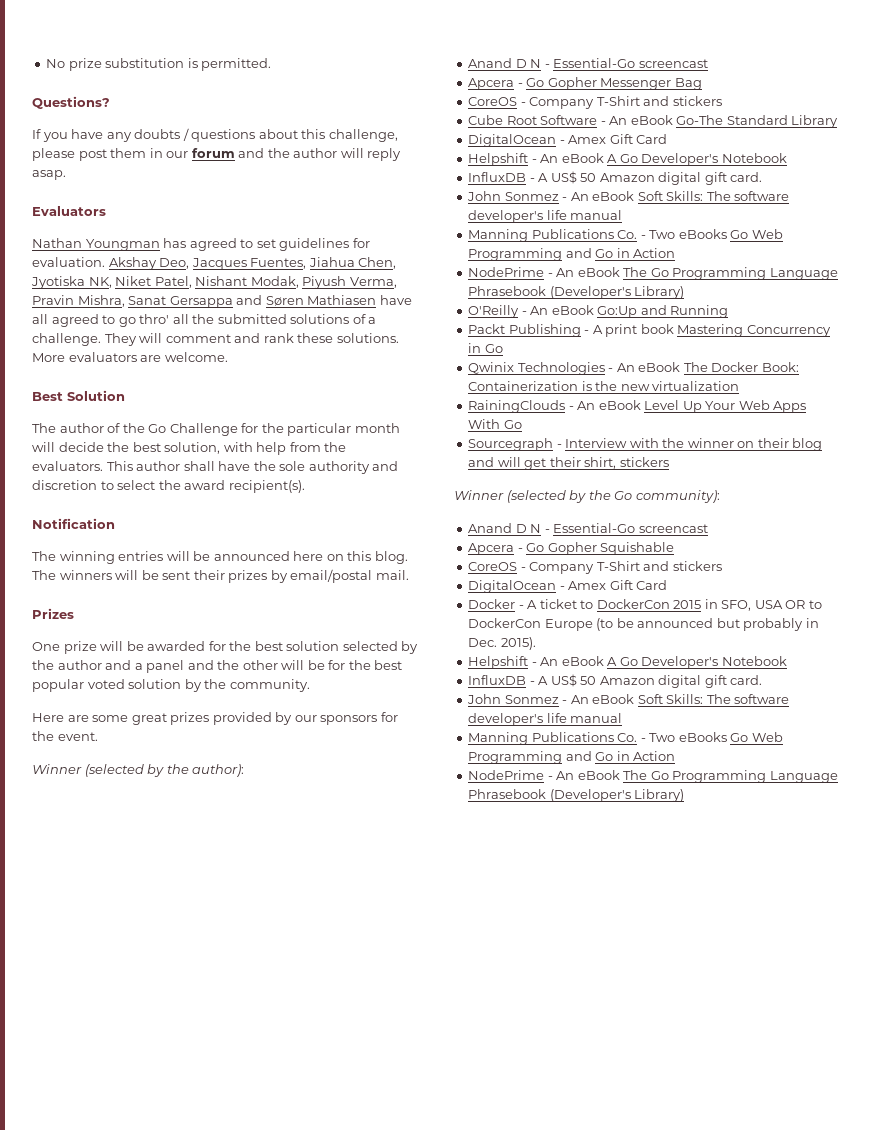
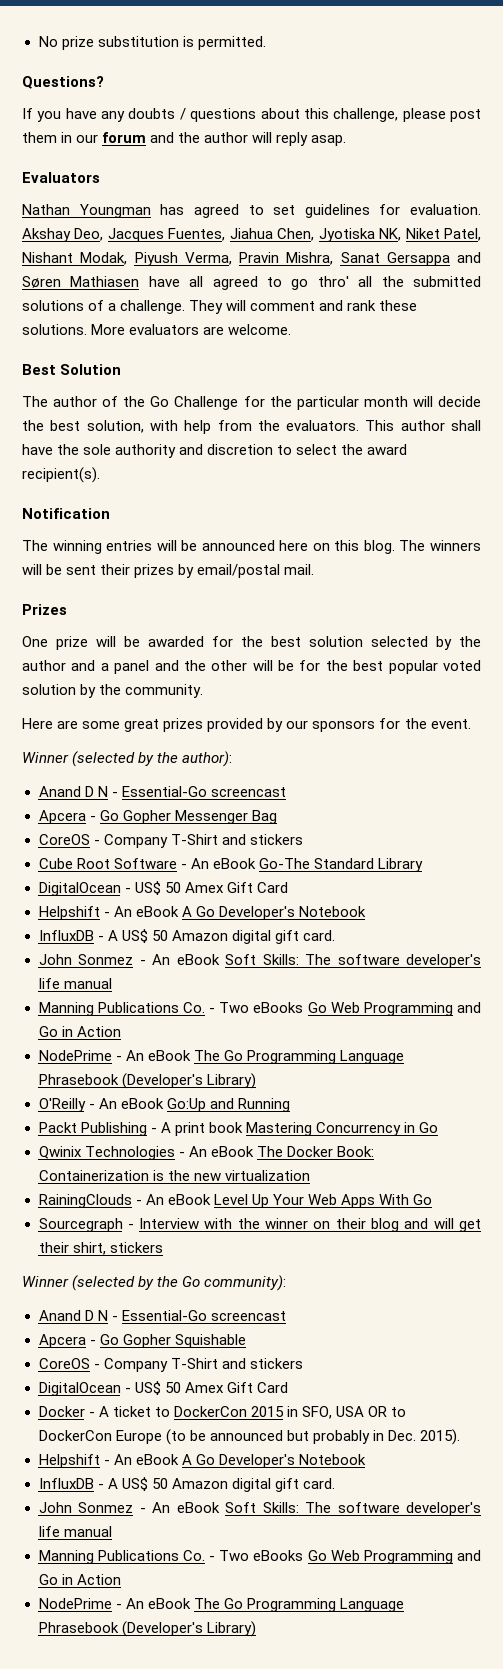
(565, 142) none -> [134,881,181,895] US$ 50
(565, 588) none -> [134,1381,181,1395] US$ 50

